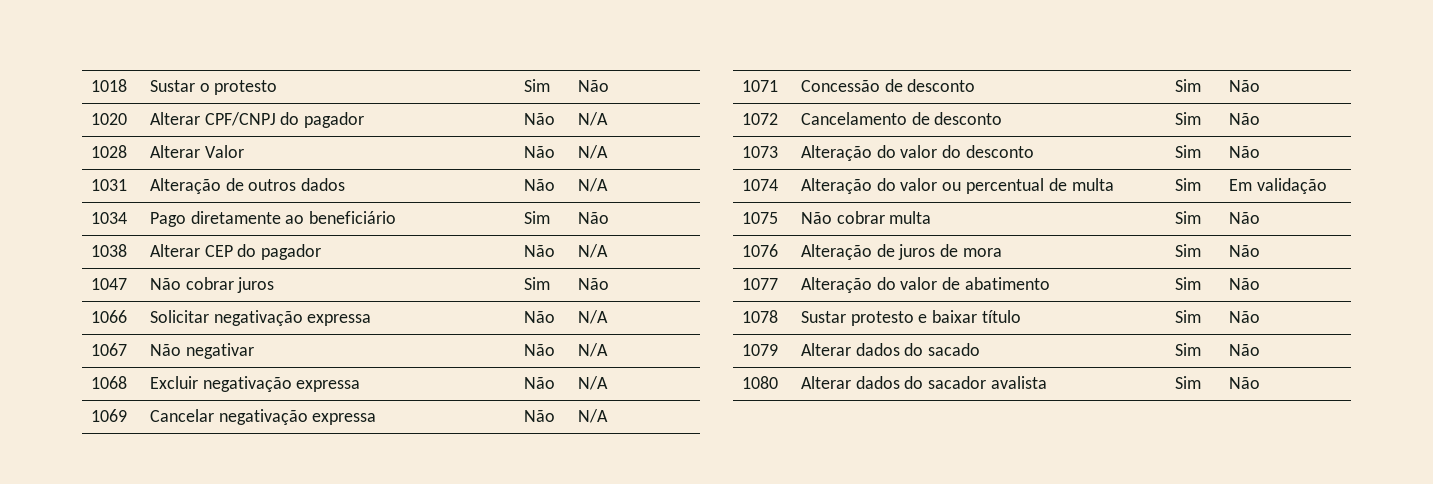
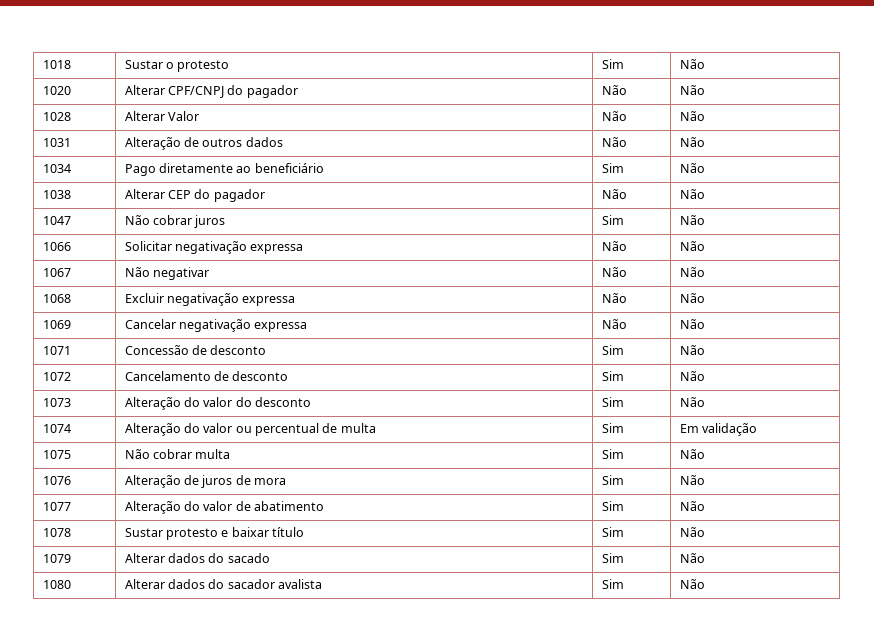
[577,112,608,126] N/A -> [679,85,705,95] Não
[577,145,608,159] N/A -> [679,111,705,121] Não
[577,178,608,192] N/A -> [679,137,705,147] Não
[577,244,608,258] N/A -> [679,189,705,199] Não
[577,310,608,324] N/A -> [679,241,705,251] Não
[577,343,608,357] N/A -> [679,267,705,277] Não
[577,376,608,390] N/A -> [679,293,705,303] Não
[577,409,608,423] N/A -> [679,319,705,329] Não

